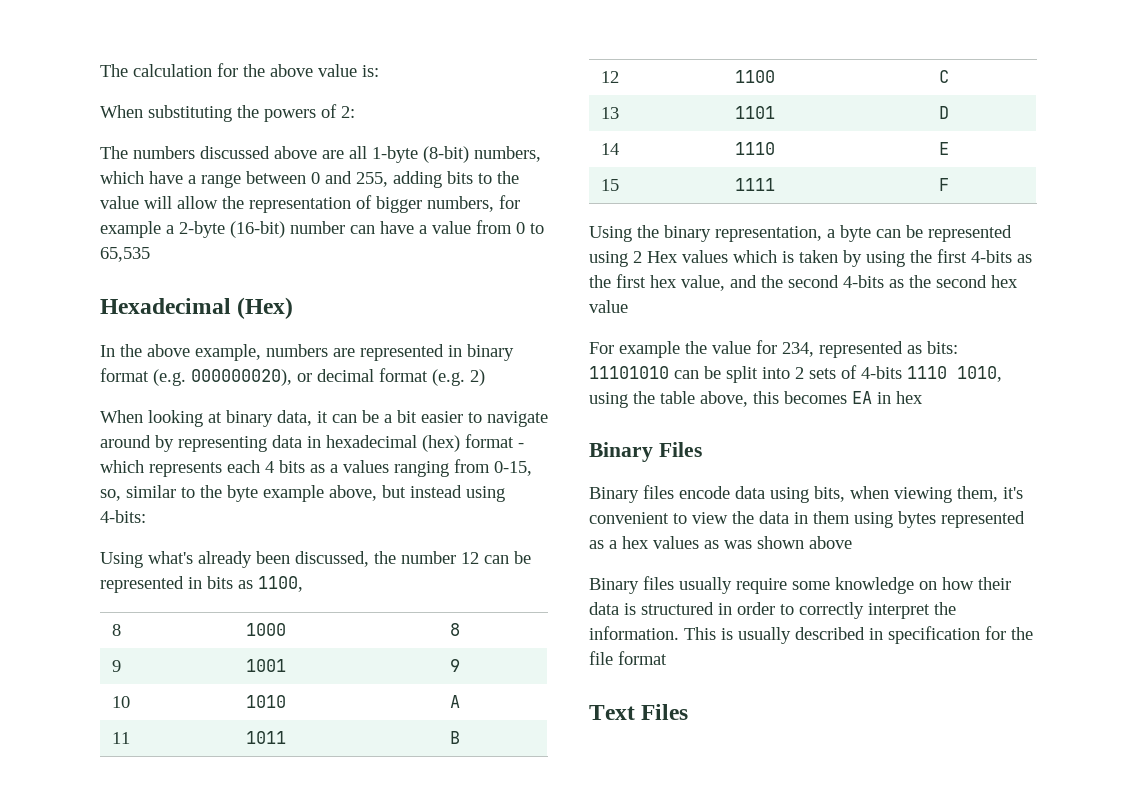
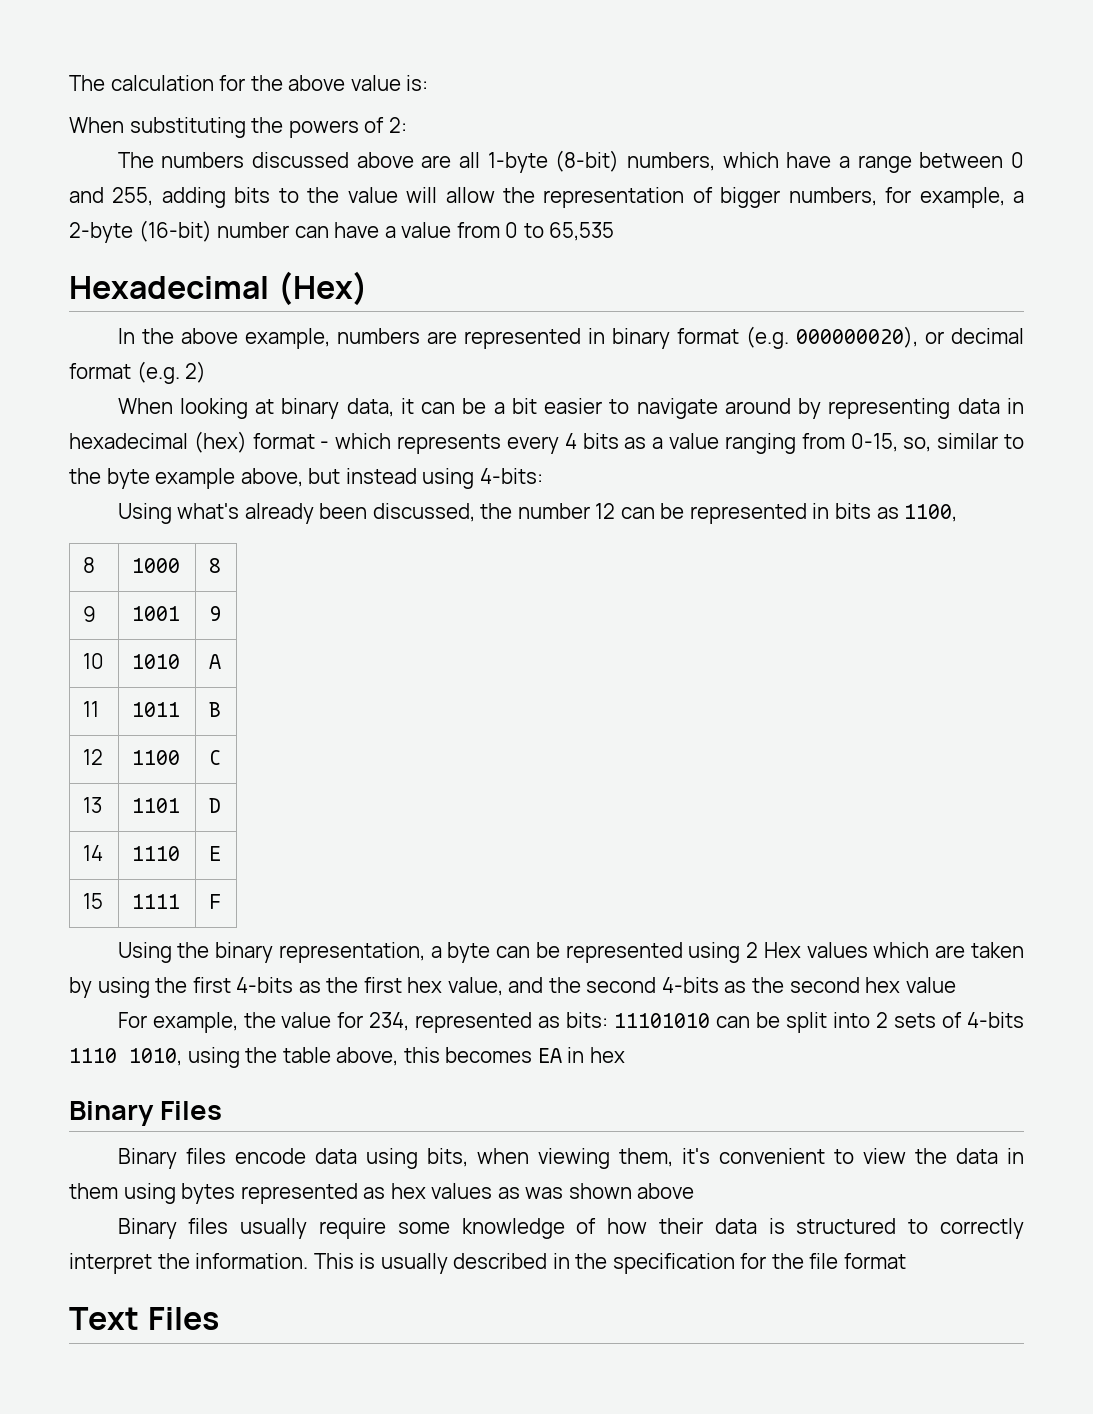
[100,221,161,238] example -> [919,187,1005,208] example,
[227,460,260,473] each -> [506,436,559,454] every
[343,460,389,473] values -> [669,433,720,449] value
[782,251,794,263] is -> [935,945,966,958] are
[619,341,680,358] example -> [152,1012,238,1033] example,
[609,540,617,549] a -> (386, 1193) none
[919,581,937,590] on -> [576,1218,597,1234] of
[718,602,775,615] in order -> (897, 1226) none
(883, 634) none -> [575,1253,608,1269] the

